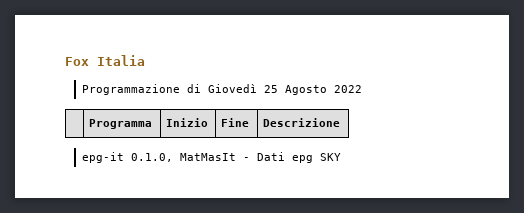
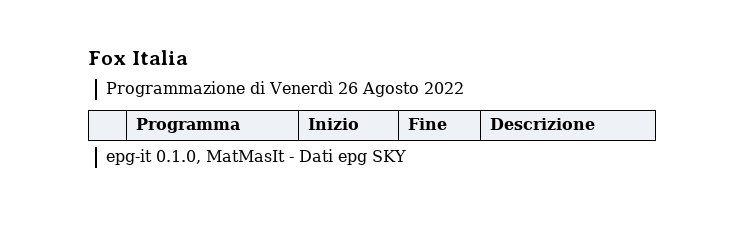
[207,84,278,93] Giovedì 25 -> [269,81,359,94] Venerdì 26

